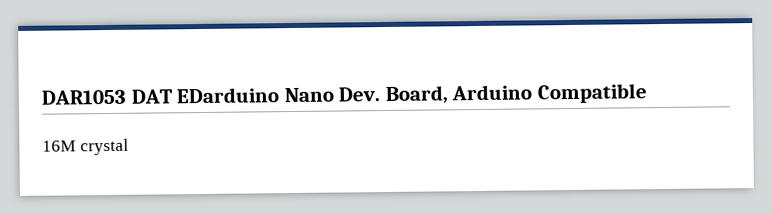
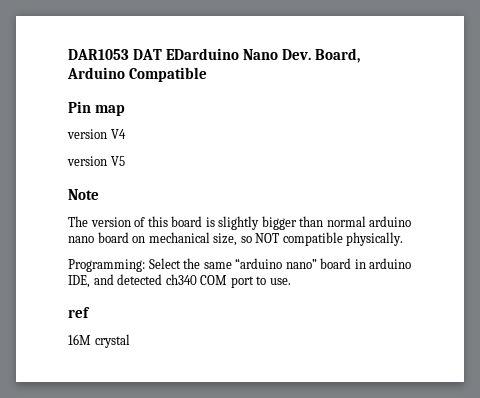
(647, 93) none -> [68,101,125,116] [67,129,126,139] [67,156,125,166] [68,189,99,200] [68,216,412,230] [68,232,404,246] [68,258,412,272] [68,274,291,288] [68,307,90,318] // Pin map // version V4 // version V5 // Note // The version of this board is slightly bigger than normal arduino nano board on mechanical size, so NOT compatible physically. // Programming: Select the same “arduino nano” board in arduino IDE, and detected ch340 COM port to use. // ref

